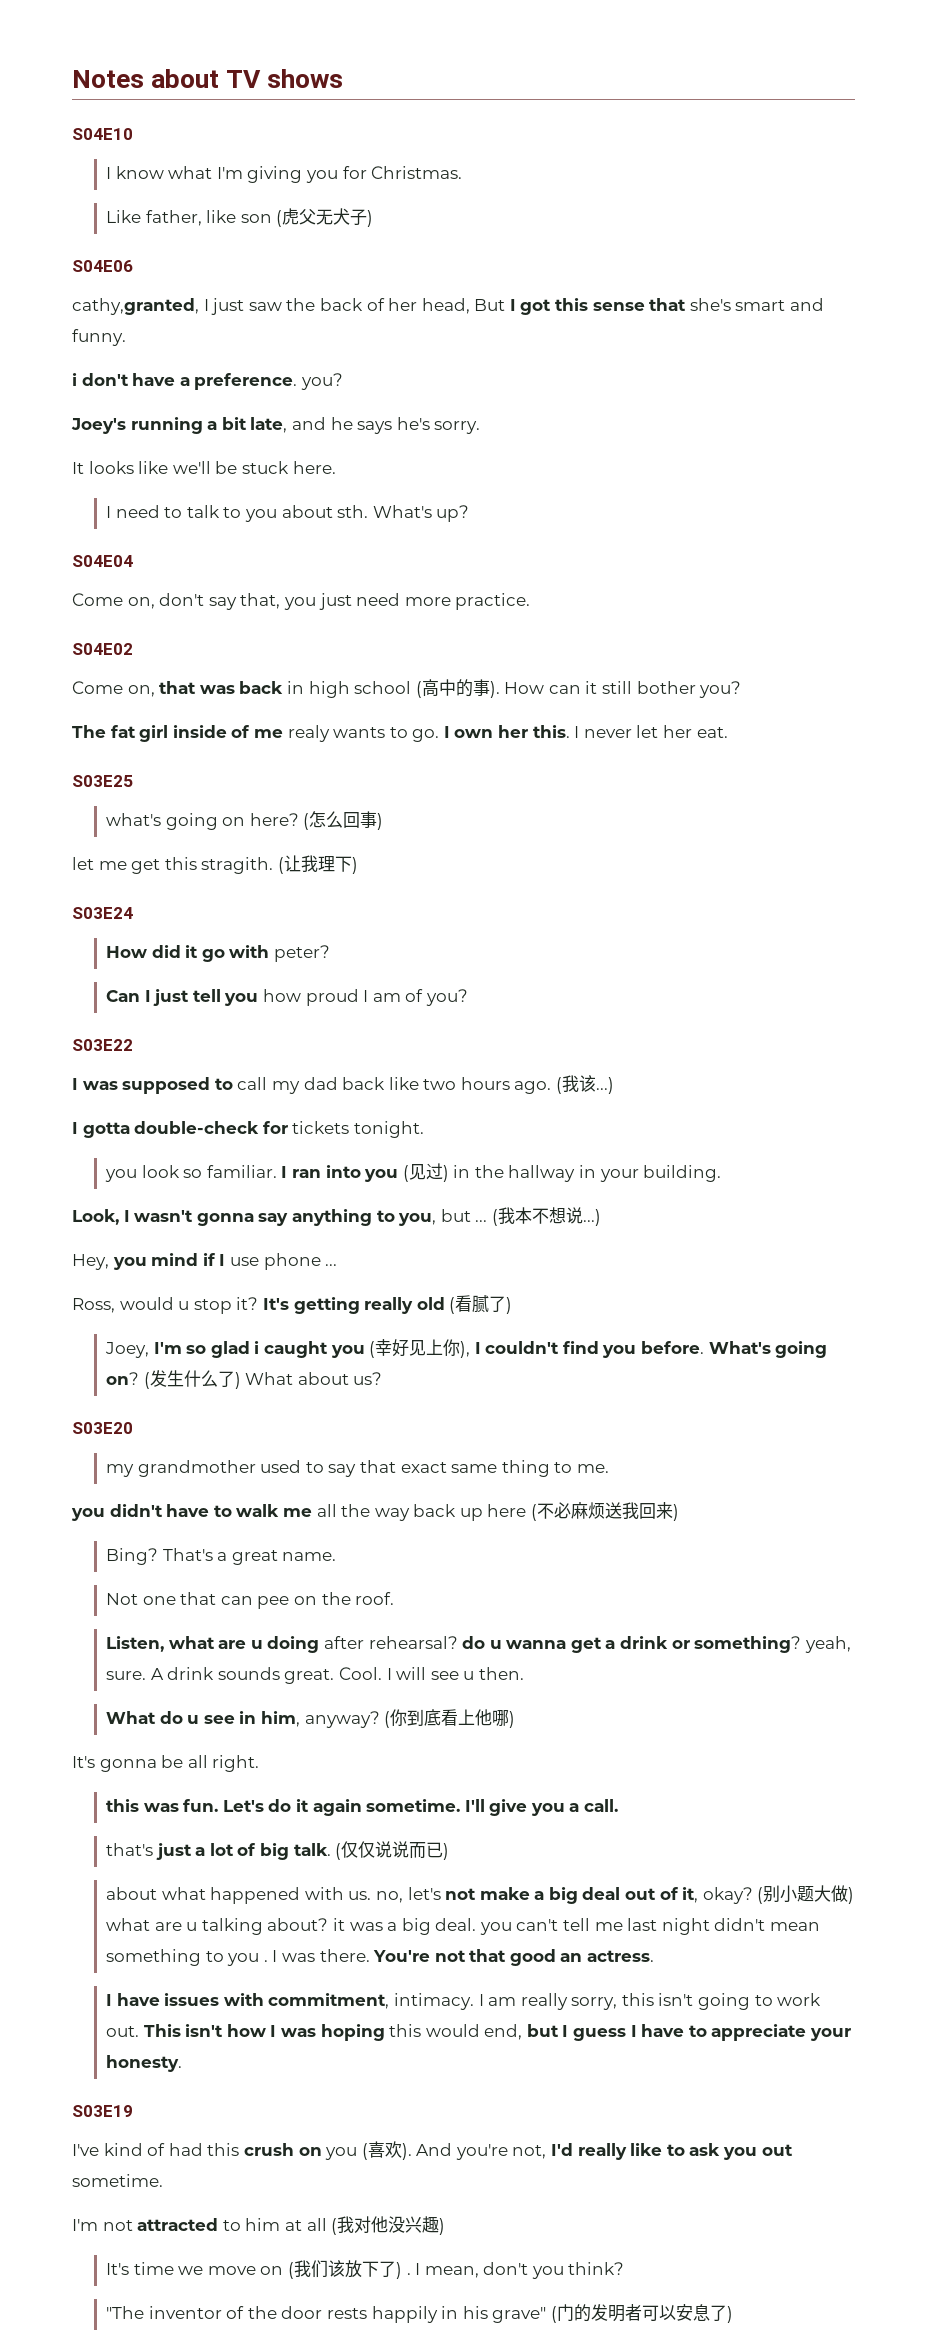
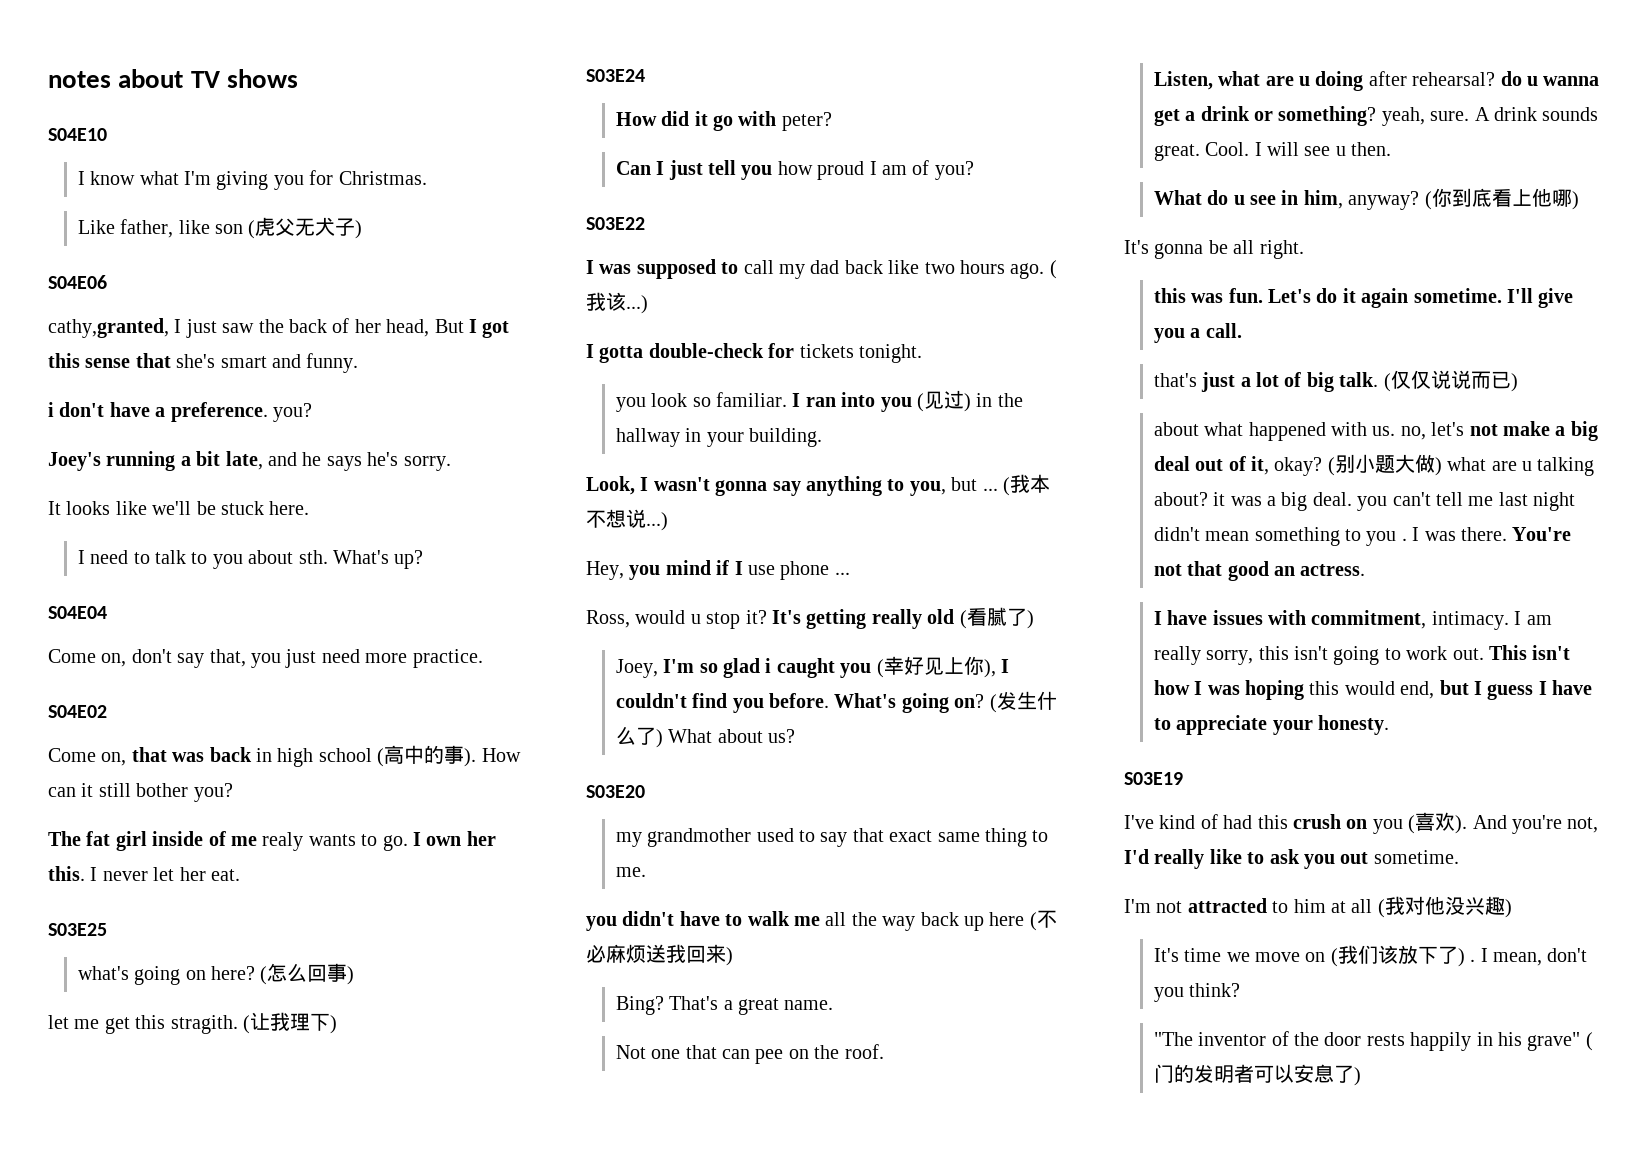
[72,70,144,88] Notes -> [48,71,111,88] notes

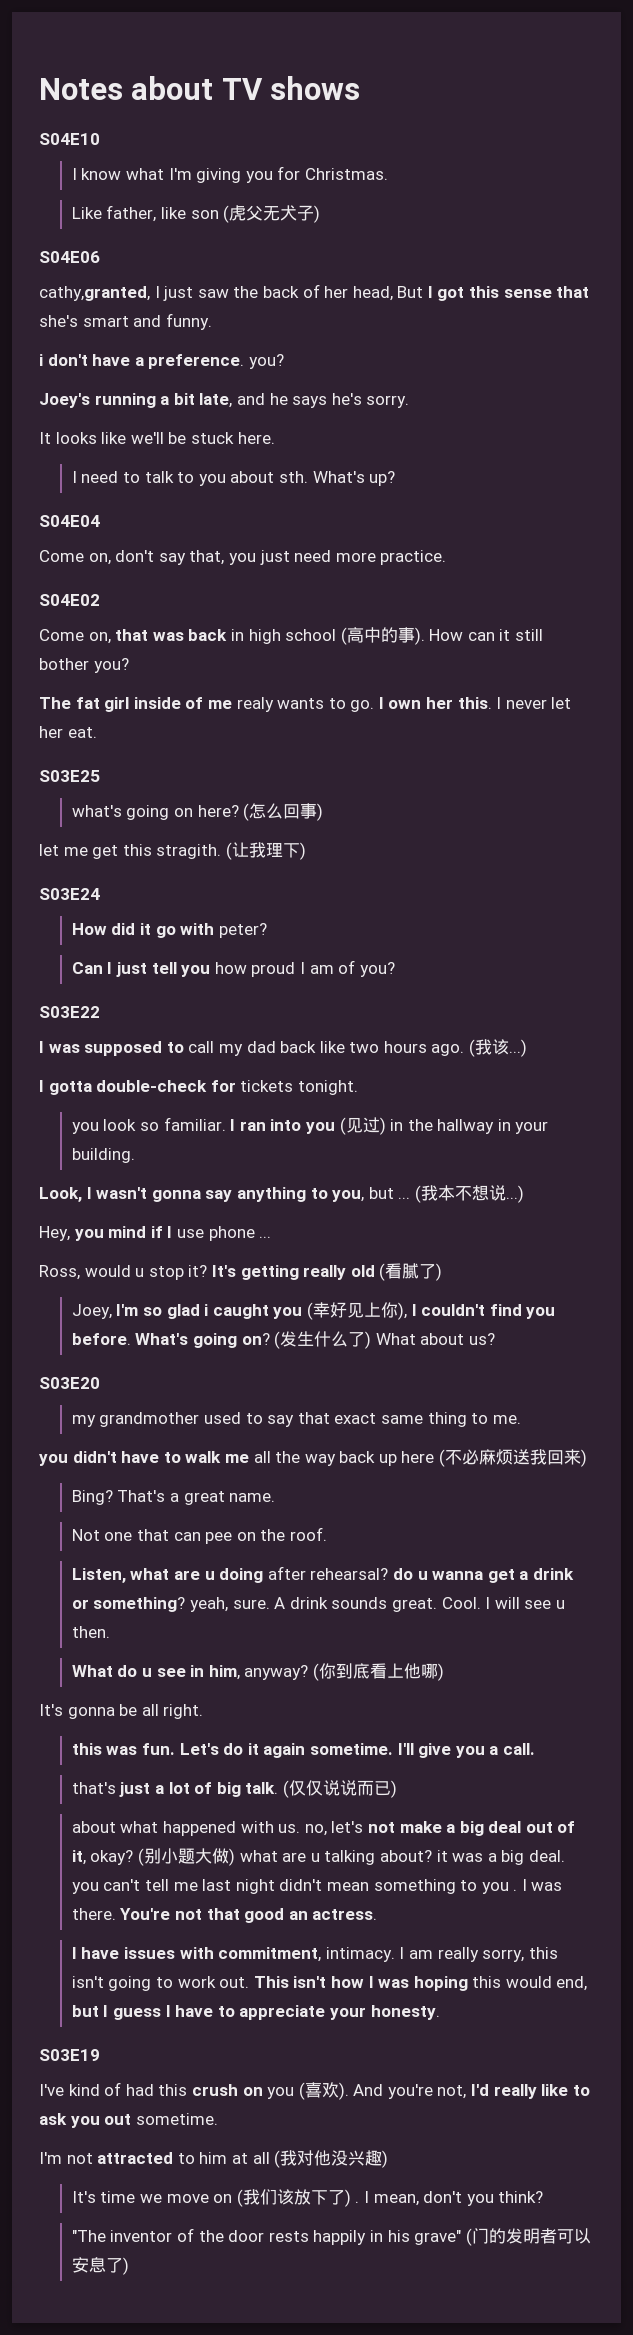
[48,71,111,88] notes -> [39,78,123,100] Notes

